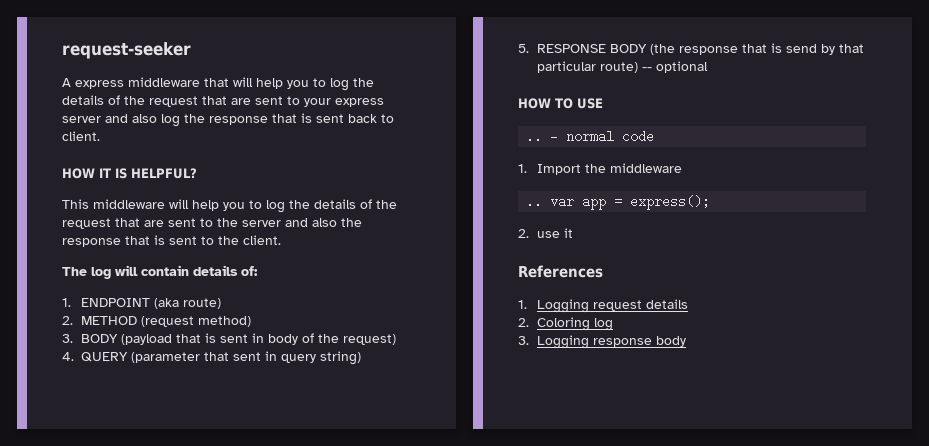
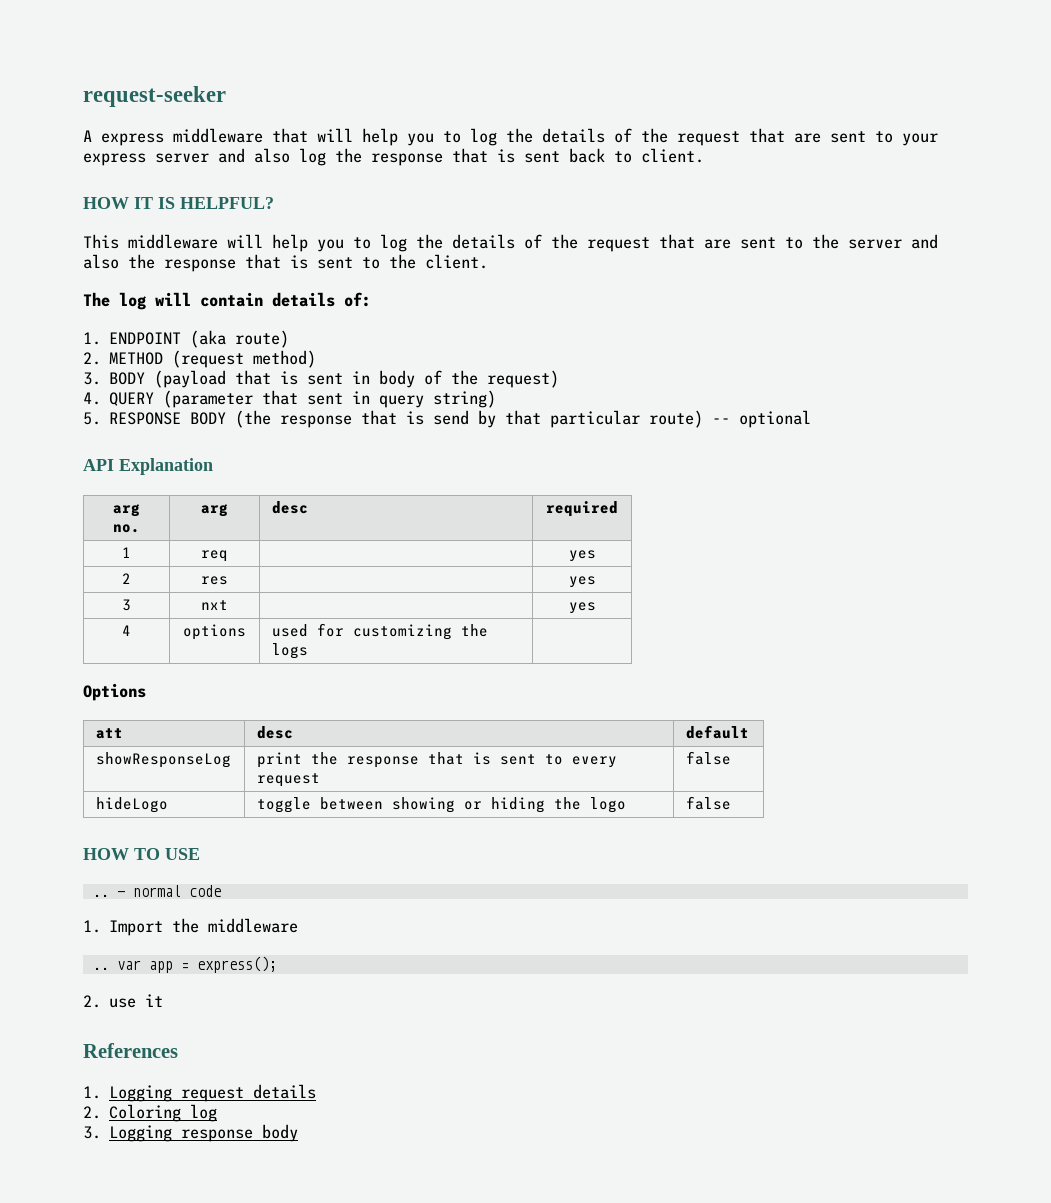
(708, 67) none -> [83,458,213,475] [113,504,140,517] [113,524,140,533] [201,504,228,517] [271,501,308,514] [546,501,618,517] [122,547,131,558] [201,550,228,562] [568,550,596,562] [122,573,131,584] [201,576,228,585] [568,576,596,588] [122,599,131,611] [201,600,228,610] [568,602,596,614] [122,625,131,636] [183,624,246,640] [271,623,488,640] [271,643,308,659] [83,683,146,701] [95,728,123,739] [256,726,293,739] [685,725,749,739] [95,752,231,768] [256,752,617,768] [256,773,320,787] [685,751,731,765] [95,797,168,813] [256,797,626,813] [685,796,731,810] // API Explanation // arg no. | arg | desc | required // 1 | req | | yes // 2 | res | | yes // 3 | nxt | | yes // 4 | options | used for customizing the logs | // Options // att | desc | default // showResponseLog | print the response that is sent to every request | false // hideLogo | toggle between showing or hiding the logo | false

